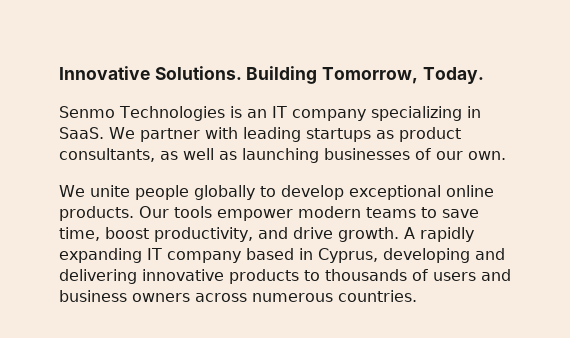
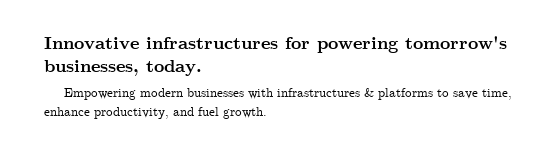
[154,66,484,84] [59,106,481,121] [59,127,461,142] [59,148,506,163] [59,185,494,200] [59,206,416,221] Solutions. Building Tomorrow, Today. // Senmo Technologies is an IT company specializing in SaaS. We partner with leading startups as product consultants, as well as launching businesses of our own. // We unite people globally to develop exceptional online products. Our tools empower modern teams -> [146,36,507,53] [44,60,202,76] [64,88,434,100] infrastructures for powering tomorrow's businesses, today. // Empowering modern businesses with infrastructures & platforms
[105,227,149,239] boost -> [44,107,90,116] enhance
[293,227,474,242] [59,248,505,263] [59,269,511,284] [59,290,417,302] drive growth. A rapidly expanding IT company based in Cyprus, developing and delivering innovative products to thousands of users and business owners across numerous countries. -> [198,107,267,119] fuel growth.

